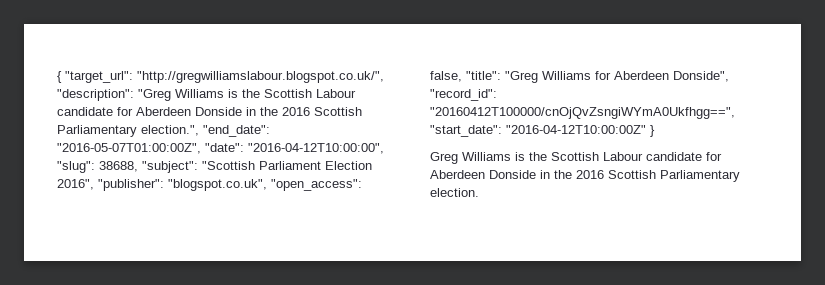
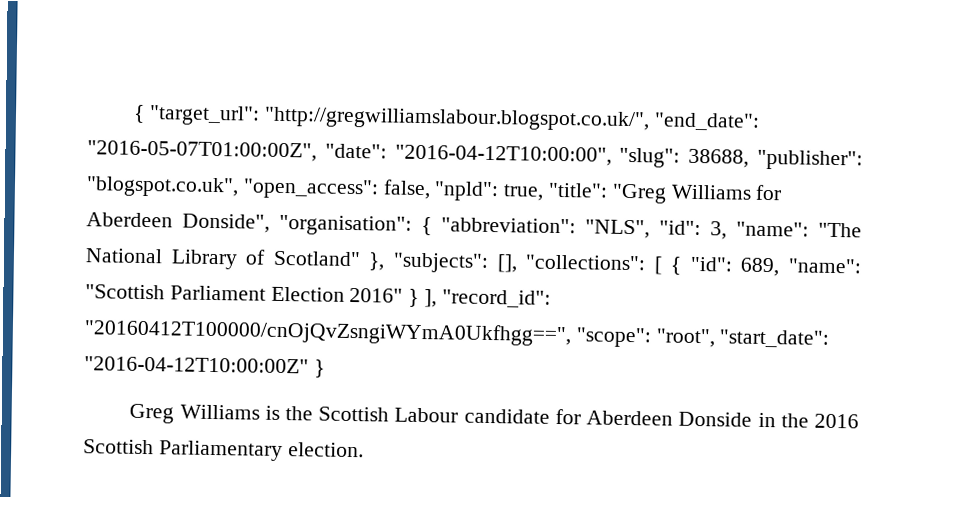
[57,89,356,101] [57,107,362,116] [57,125,199,137] "description": "Greg Williams is the Scottish Labour candidate for Aberdeen Donside in the 2016 Scottish Parliamentary election.", -> (650, 119) none
[142,161,372,173] [57,179,94,190] "subject": "Scottish Parliament Election 2016", -> (750, 158) none
(462, 76) none -> [434,181,545,202] "npld": true,
[430,89,497,101] [430,107,735,119] "record_id": "20160412T100000/cnOjQvZsngiWYmA0Ukfhgg==", -> [279,214,862,240] [85,248,862,277] [85,284,551,308] [84,319,715,348] "organisation": { "abbreviation": "NLS", "id": 3, "name": "The National Library of Scotland" }, "subjects": [], "collections": [ { "id": 689, "name": "Scottish Parliament Election 2016" } ], "record_id": "20160412T100000/cnOjQvZsngiWYmA0Ukfhgg==", "scope": "root",

